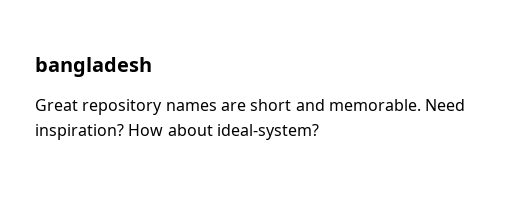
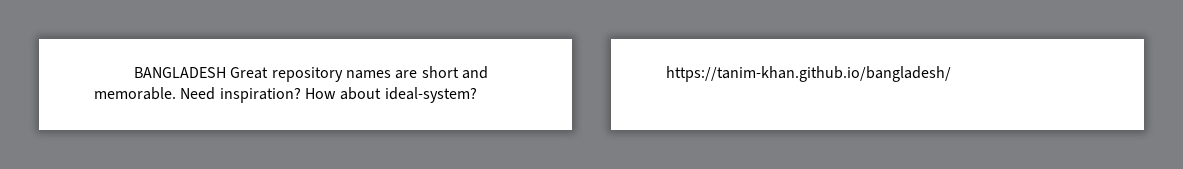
[35,57,152,77] bangladesh // -> [133,67,226,78] BANGLADESH
(319, 132) none -> [666,66,951,82] https://tanim-khan.github.io/bangladesh/

